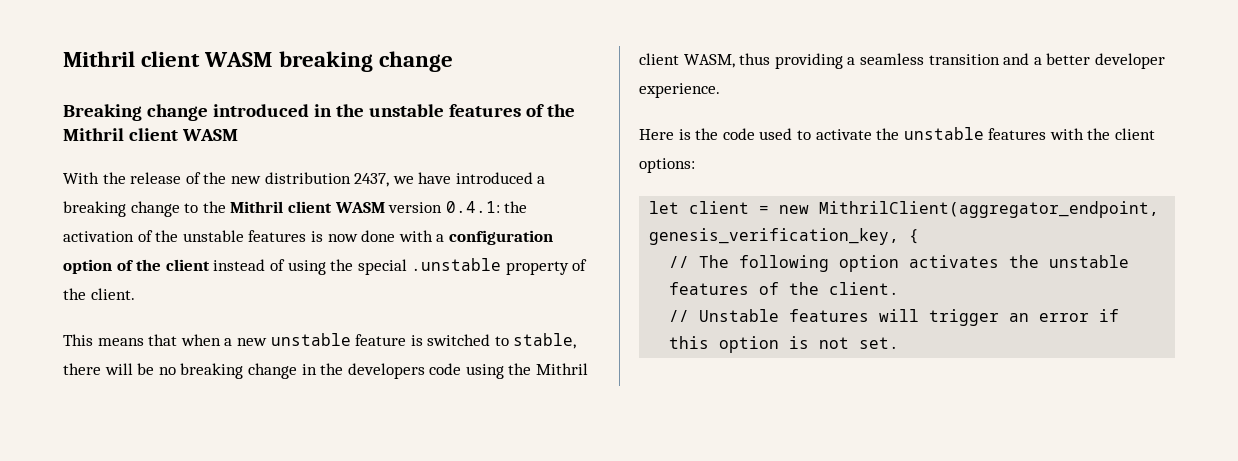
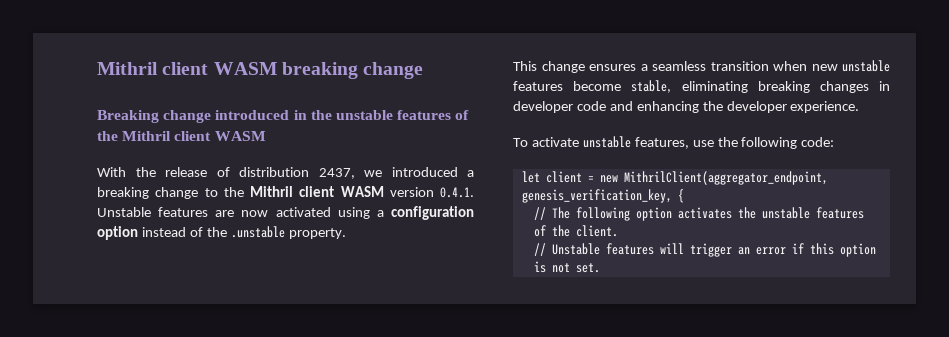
[203,172,261,184] the new -> (230, 172) none
[418,172,452,184] have -> (382, 173) none
[445,201,528,213] [63,230,433,242] 0.4.1: the activation of the unstable features is now done with -> [440,187,474,198] [97,207,370,219] 0.4.1. Unstable features are now activated using
[116,258,588,275] [63,288,135,300] [63,333,577,349] [63,363,589,379] [639,53,1165,69] [639,83,720,98] [639,127,1156,140] [639,158,695,173] of the client instead of using the special .unstable property of the client. // This means that when a new unstable feature is switched to stable, there will be no breaking change in the developers code using the Mithril client WASM, thus providing a seamless transition and a better developer experience. // Here is the code used to activate the unstable features with the client options: -> [141,226,346,239] [513,60,890,73] [513,80,890,93] [513,101,860,113] [513,136,835,149] instead of the .unstable property. // This change ensures a seamless transition when new unstable features become stable, eliminating breaking changes in developer code and enhancing the developer experience. // To activate unstable features, use the following code:

